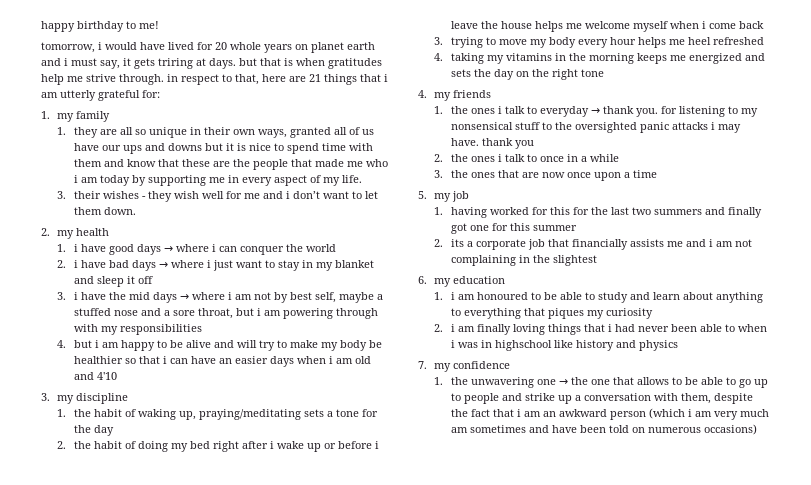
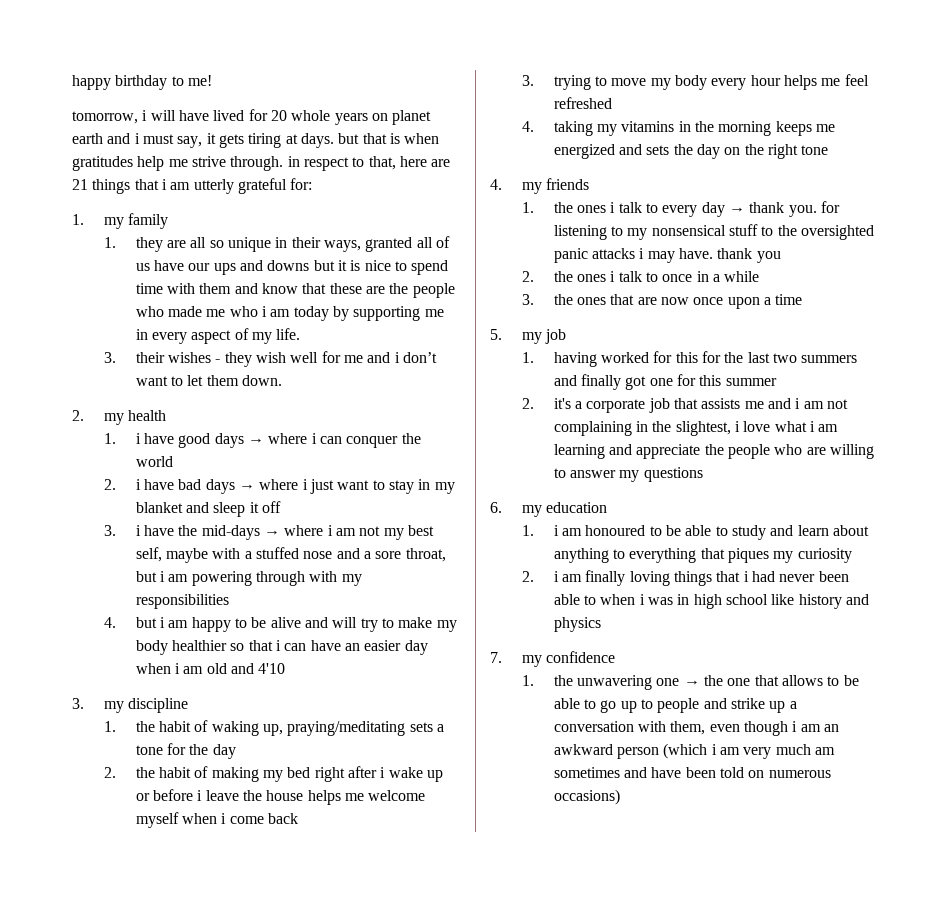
[105,42,137,50] would -> [150,110,176,121] will
[158,58,193,69] triring -> [248,133,282,148] tiring
[232,129,255,135] own -> (321, 242) none
[290,159,312,167] that -> [135,306,164,317] who
[128,292,177,303] mid days -> [201,525,260,540] mid-days
[273,292,288,303] by -> [383,528,404,540] my
(374, 297) none -> [212,548,241,559] with
[368,340,382,348] be -> (168, 647) none
[269,356,294,367] days -> [404,640,428,655] day
[137,441,168,452] doing -> [211,767,259,782] making
[687,37,711,45] heel -> [844,74,869,86] feel
[539,106,589,117] everyday -> [662,202,725,217] every day
[450,239,464,247] its -> [553,398,571,409] it's
[571,239,628,250] financially -> (699, 403) none
[552,255,597,266] slightest -> [675,421,839,436] [553,444,875,459] [553,467,703,482] slightest, i love what i am learning and appreciate the people who are willing to answer my questions
[494,340,552,351] highschool -> [693,594,769,609] high school
[713,393,753,404] [450,409,514,417] despite the fact that -> [709,721,789,736] even though

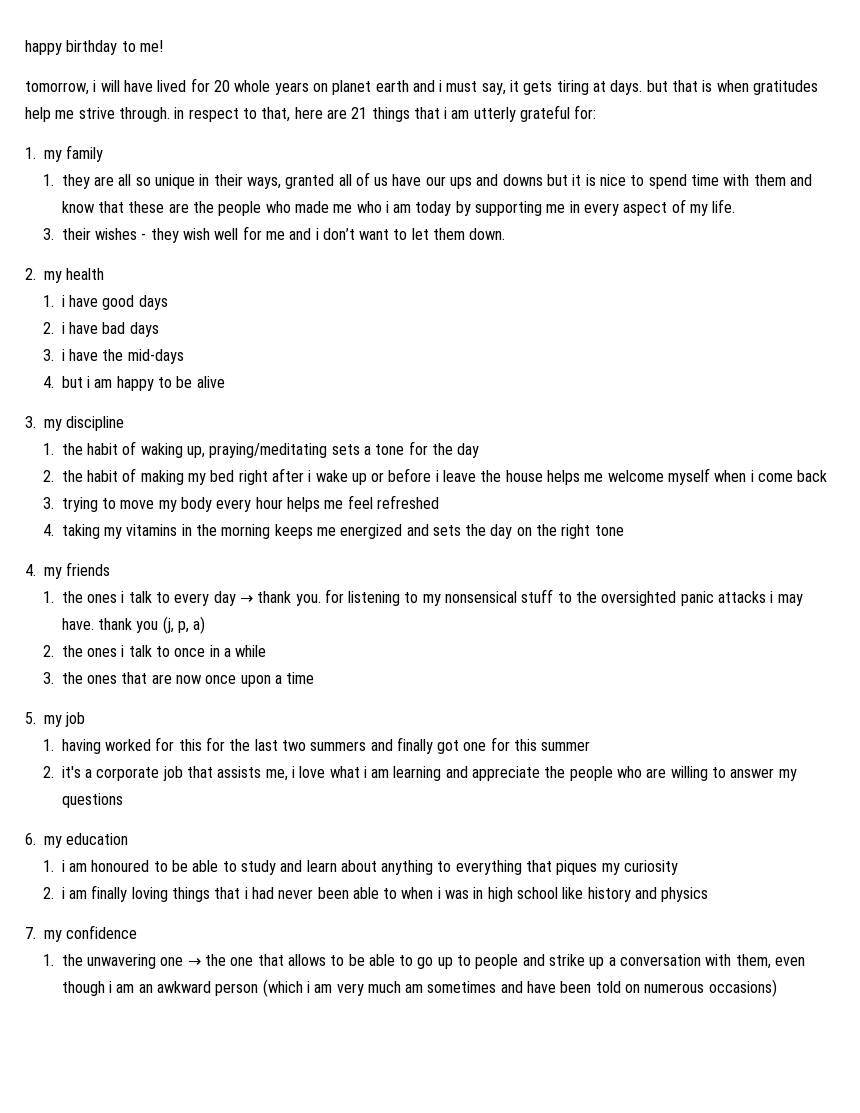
[248,433,421,448] [135,456,173,467] → where i can conquer the world -> (168, 302) none
[239,479,455,494] [135,501,282,517] → where i just want to stay in my blanket and sleep it off -> (159, 329) none
[264,525,435,540] [135,547,446,563] [135,571,362,586] [135,594,229,609] → where i am not my best self, maybe with a stuffed nose and a sore throat, but i am powering through with my responsibilities -> (184, 356) none
[305,617,457,632] [135,640,428,655] [135,663,286,674] and will try to make my body healthier so that i can have an easier day when i am old and 4'10 -> (225, 382) none
(781, 257) none -> [162,616,206,634] (j, p, a)
[744,398,849,409] [553,421,731,436] me and i am not complaining in the slightest, -> [265,769,288,781] me,

